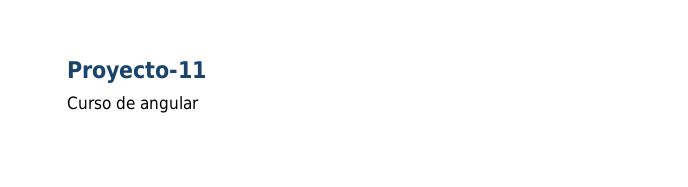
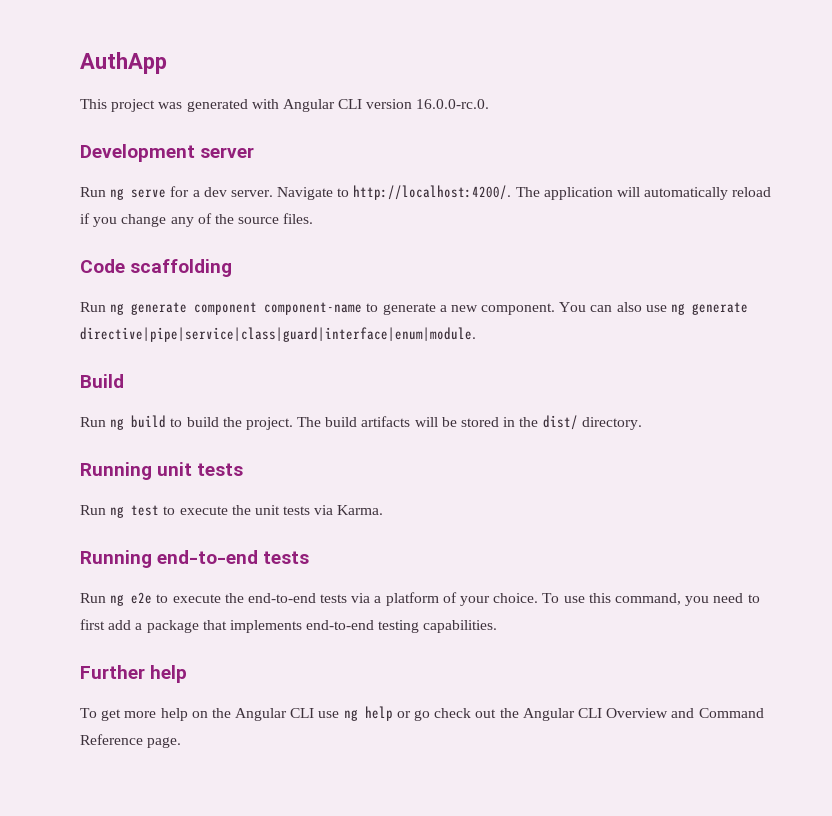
[67,61,206,83] [67,96,199,113] Proyecto-11 // Curso de angular -> [80,52,167,74] [80,99,490,112] [80,144,255,162] [80,185,772,200] [80,213,314,227] [80,259,233,277] [80,302,749,315] [80,327,476,342] [80,374,124,388] [80,415,642,430] [80,462,244,480] [80,505,384,518] [80,550,310,568] [80,592,760,606] [80,619,498,633] [80,665,188,683] [80,706,764,721] [80,734,182,748] AuthApp // This project was generated with Angular CLI version 16.0.0-rc.0. // Development server // Run ng serve for a dev server. Navigate to http://localhost:4200/. The application will automatically reload if you change any of the source files. // Code scaffolding // Run ng generate component component-name to generate a new component. You can also use ng generate directive|pipe|service|class|guard|interface|enum|module. // Build // Run ng build to build the project. The build artifacts will be stored in the dist/ directory. // Running unit tests // Run ng test to execute the unit tests via Karma. // Running end-to-end tests // Run ng e2e to execute the end-to-end tests via a platform of your choice. To use this command, you need to first add a package that implements end-to-end testing capabilities. // Further help // To get more help on the Angular CLI use ng help or go check out the Angular CLI Overview and Command Reference page.

